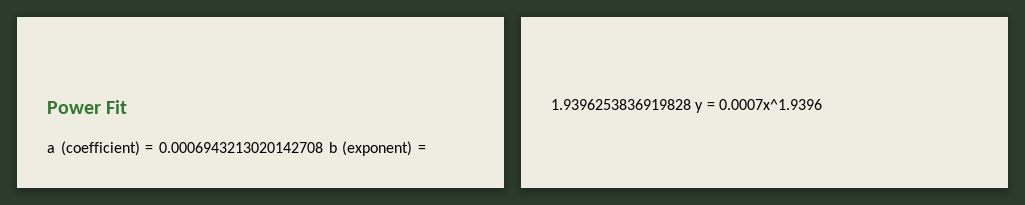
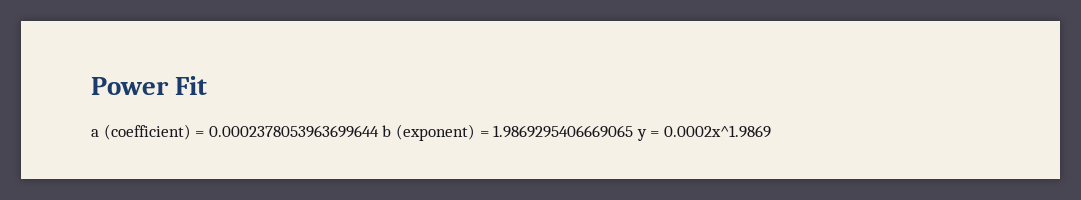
[159,142,323,153] 0.0006943213020142708 -> [208,125,379,138] 0.0002378053963699644
[551,99,691,110] 1.9396253836919828 -> [493,125,634,138] 1.9869295406669065
[718,99,822,110] 0.0007x^1.9396 -> [663,125,771,138] 0.0002x^1.9869

